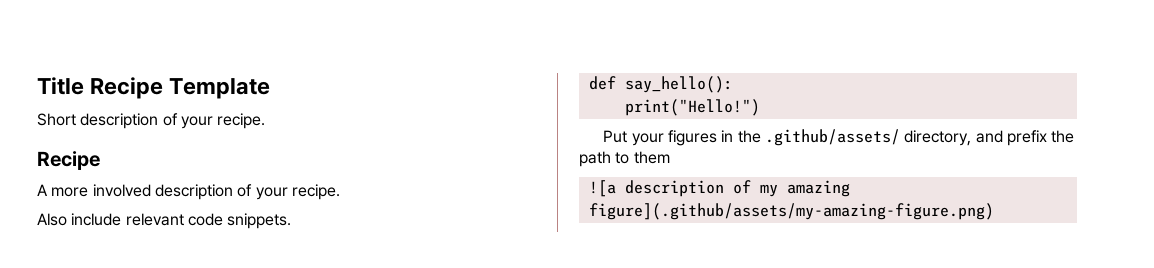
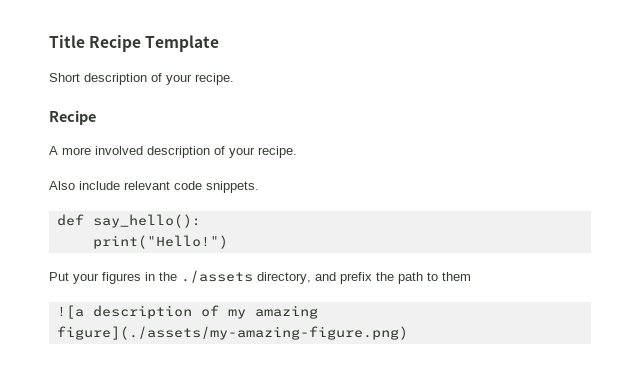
[765,129,901,146] .github/assets/ -> [181,270,253,283] ./assets
[588,203,994,220] figure](.github/assets/my-amazing-figure.png) -> [56,326,408,340] figure](./assets/my-amazing-figure.png)

